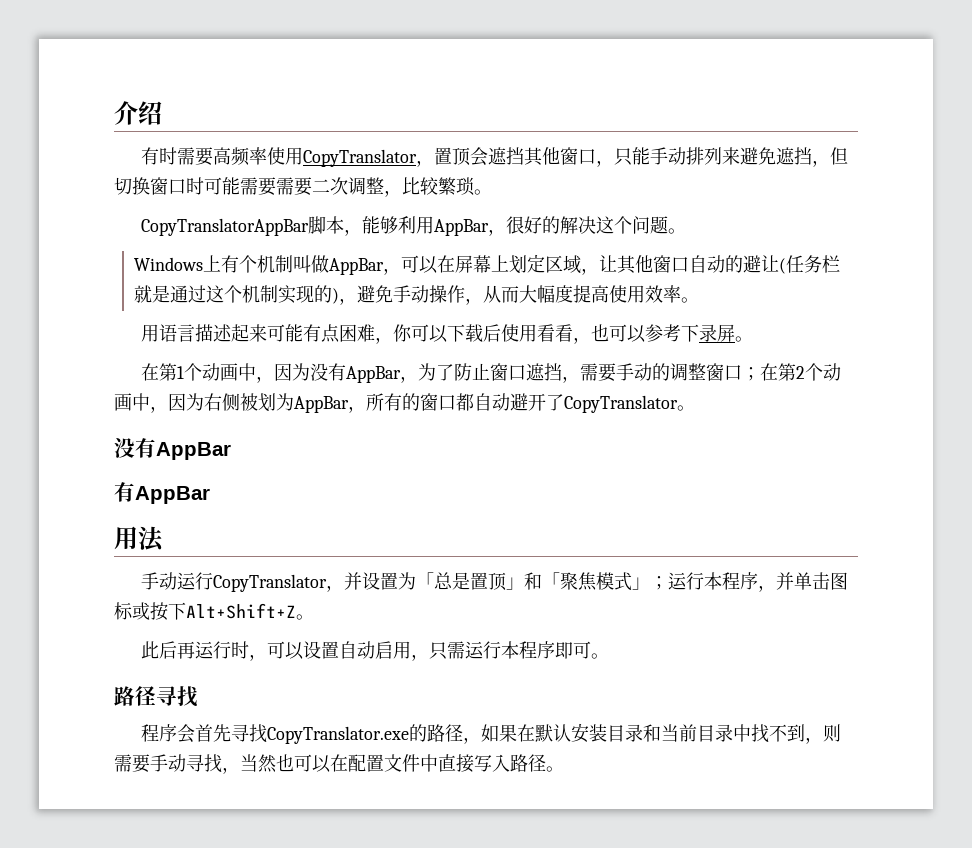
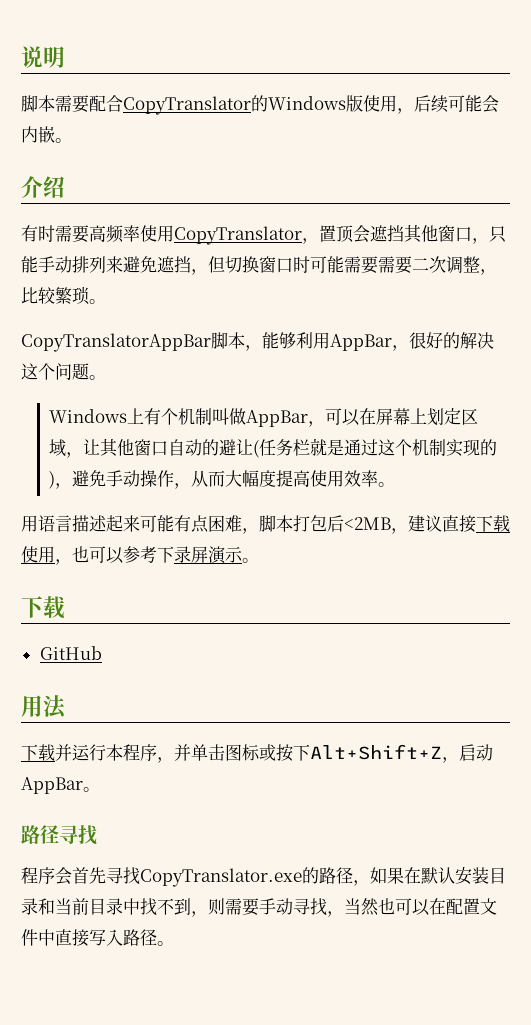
(114, 113) none -> [21,46,65,68] [21,95,499,115] [21,126,72,143] 说明 // 脚本需要配合CopyTranslator的Windows版使用，后续可能会内嵌。 //
[392,324,573,343] 你可以下载后使用看看 -> [259,515,510,534] [21,546,55,563] 脚本打包后<2MB，建议直接下载使用
[734,336,753,342] [140,363,841,383] [114,393,695,413] [114,438,231,460] [114,482,210,504] [114,526,164,552] [140,572,668,592] 。 // 在第1个动画中，因为没有AppBar，为了防止窗口遮挡，需要手动的调整窗口；在第2个动画中，因为右侧被划为AppBar，所有的窗口都自动避开了CopyTranslator。 // 没有AppBar // 有AppBar // 用法 // 手动运行CopyTranslator，并设置为「总是置顶」和「聚焦模式」； -> [208,546,259,564] [21,596,65,619] [39,646,102,660] [21,695,67,719] [21,744,72,761] 演示。 // 下载 // GitHub // 用法 // 下载并
[296,614,314,620] [140,641,591,661] 。 // 此后再运行时，可以设置自动启用，只需运行本程序即可 -> [442,744,493,763] [21,777,83,794] ，启动AppBar

